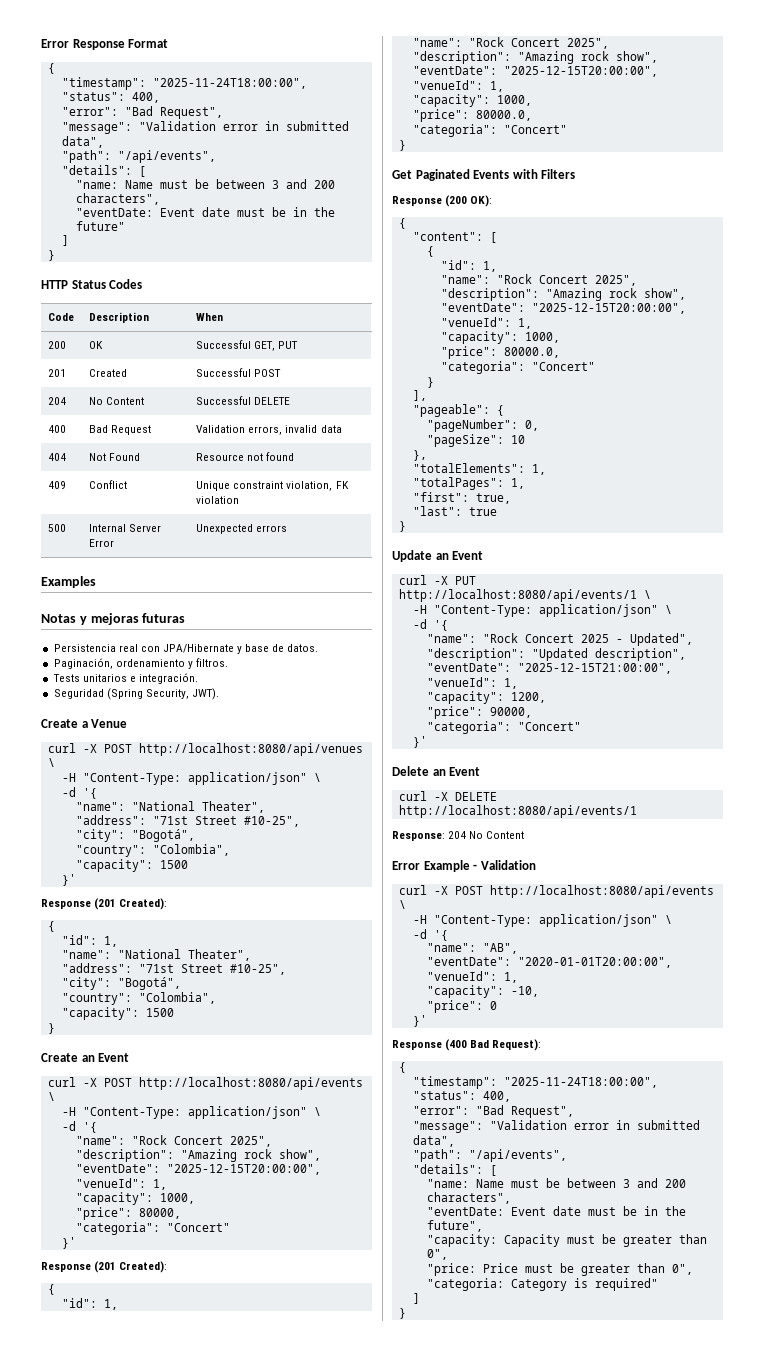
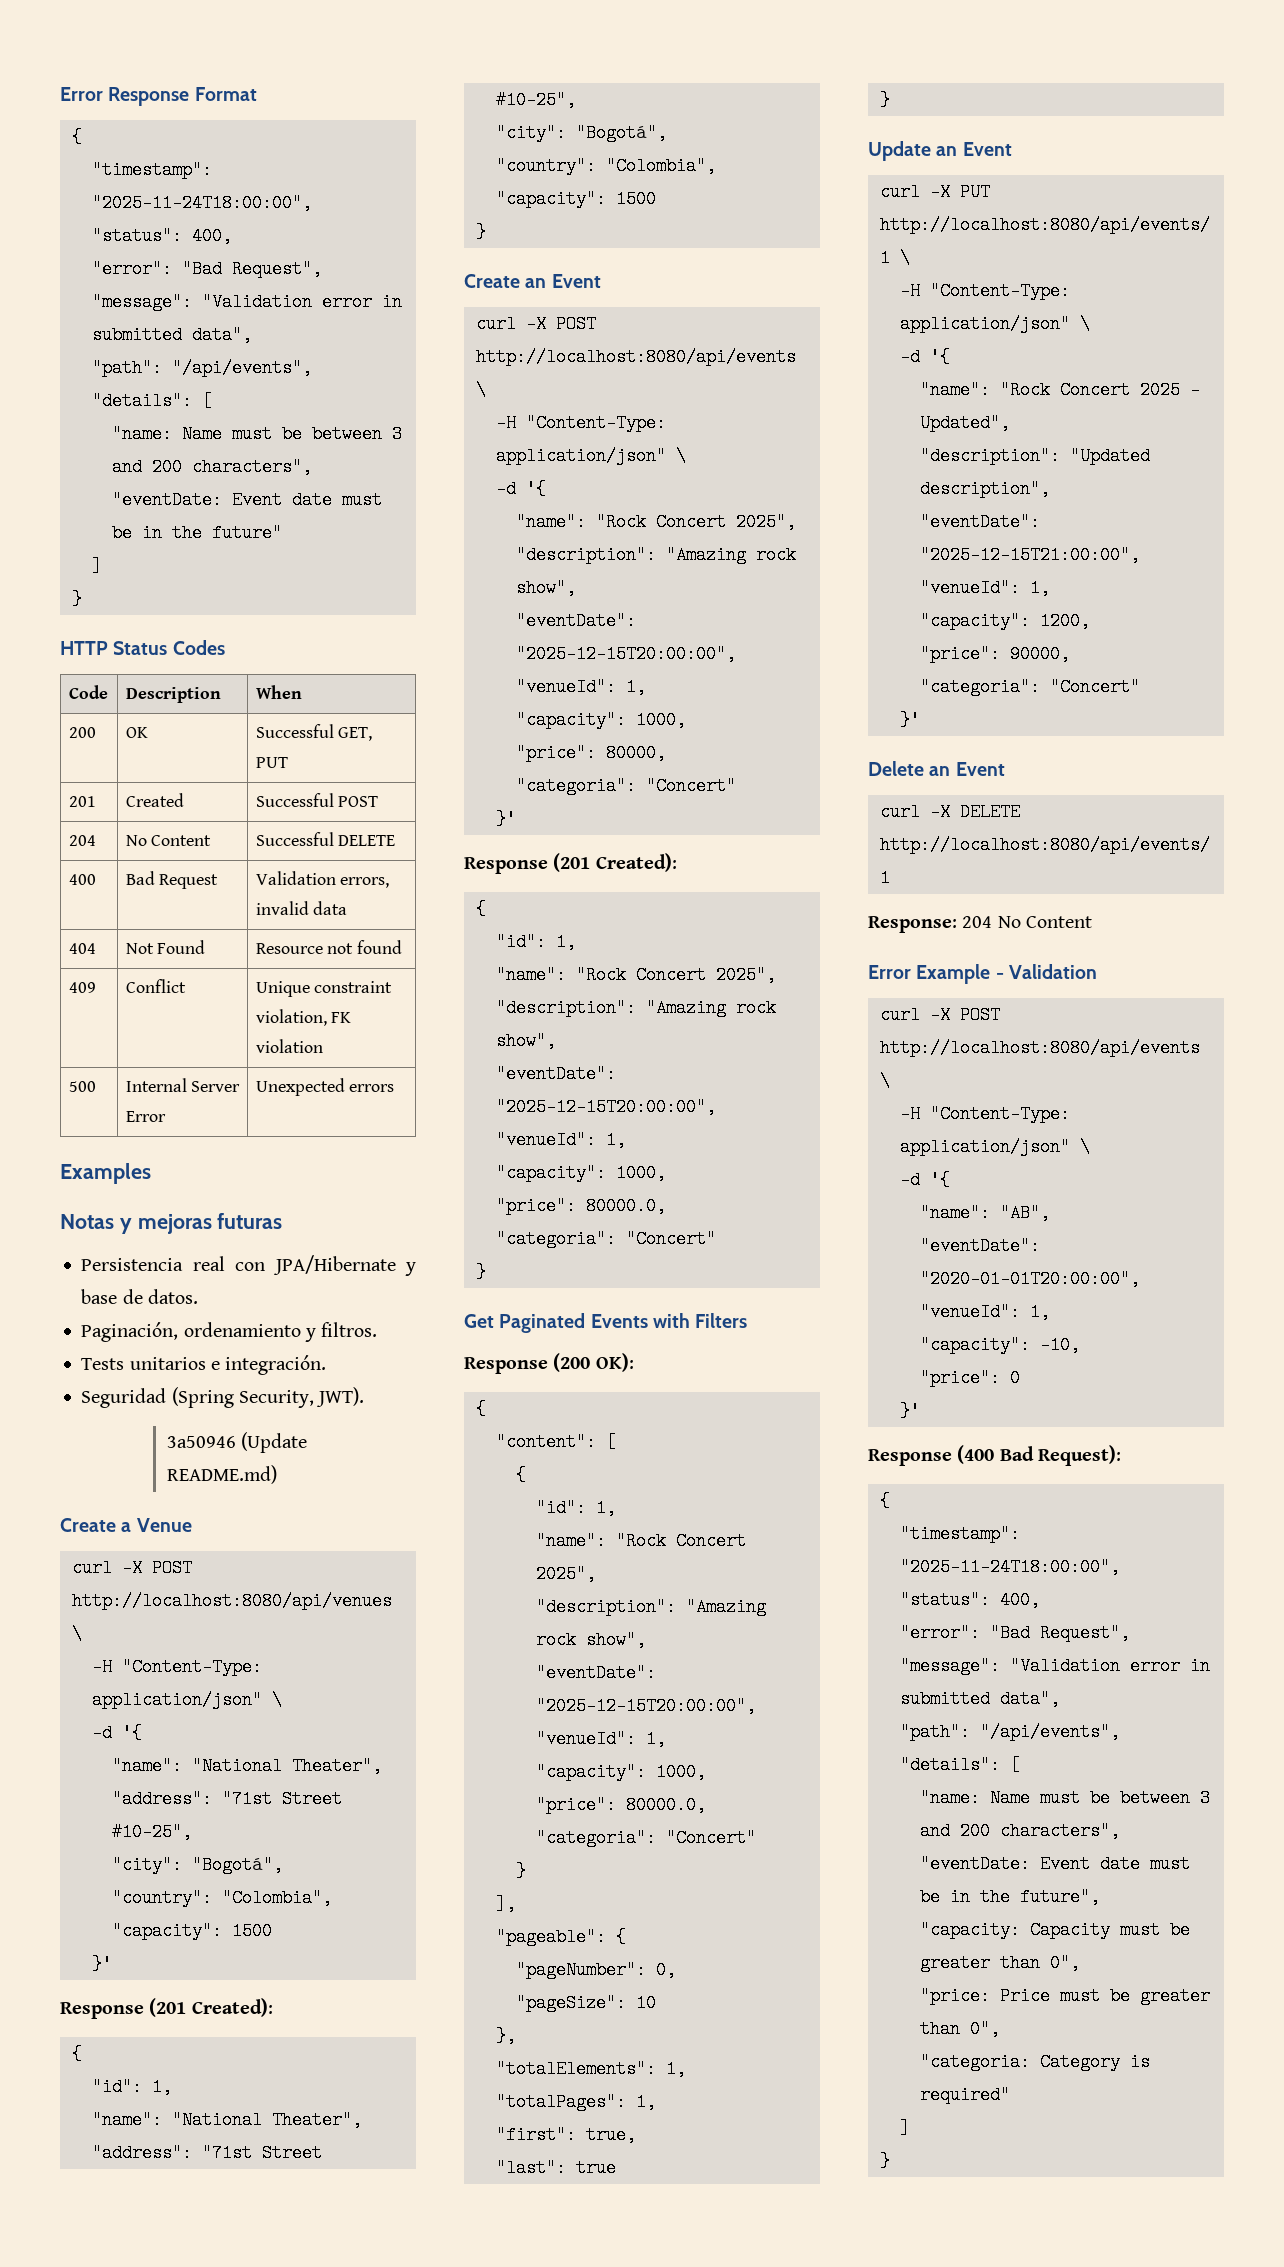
(219, 694) none -> [166,1432,308,1453] [166,1465,277,1484] // 3a50946 (Update README.md)

